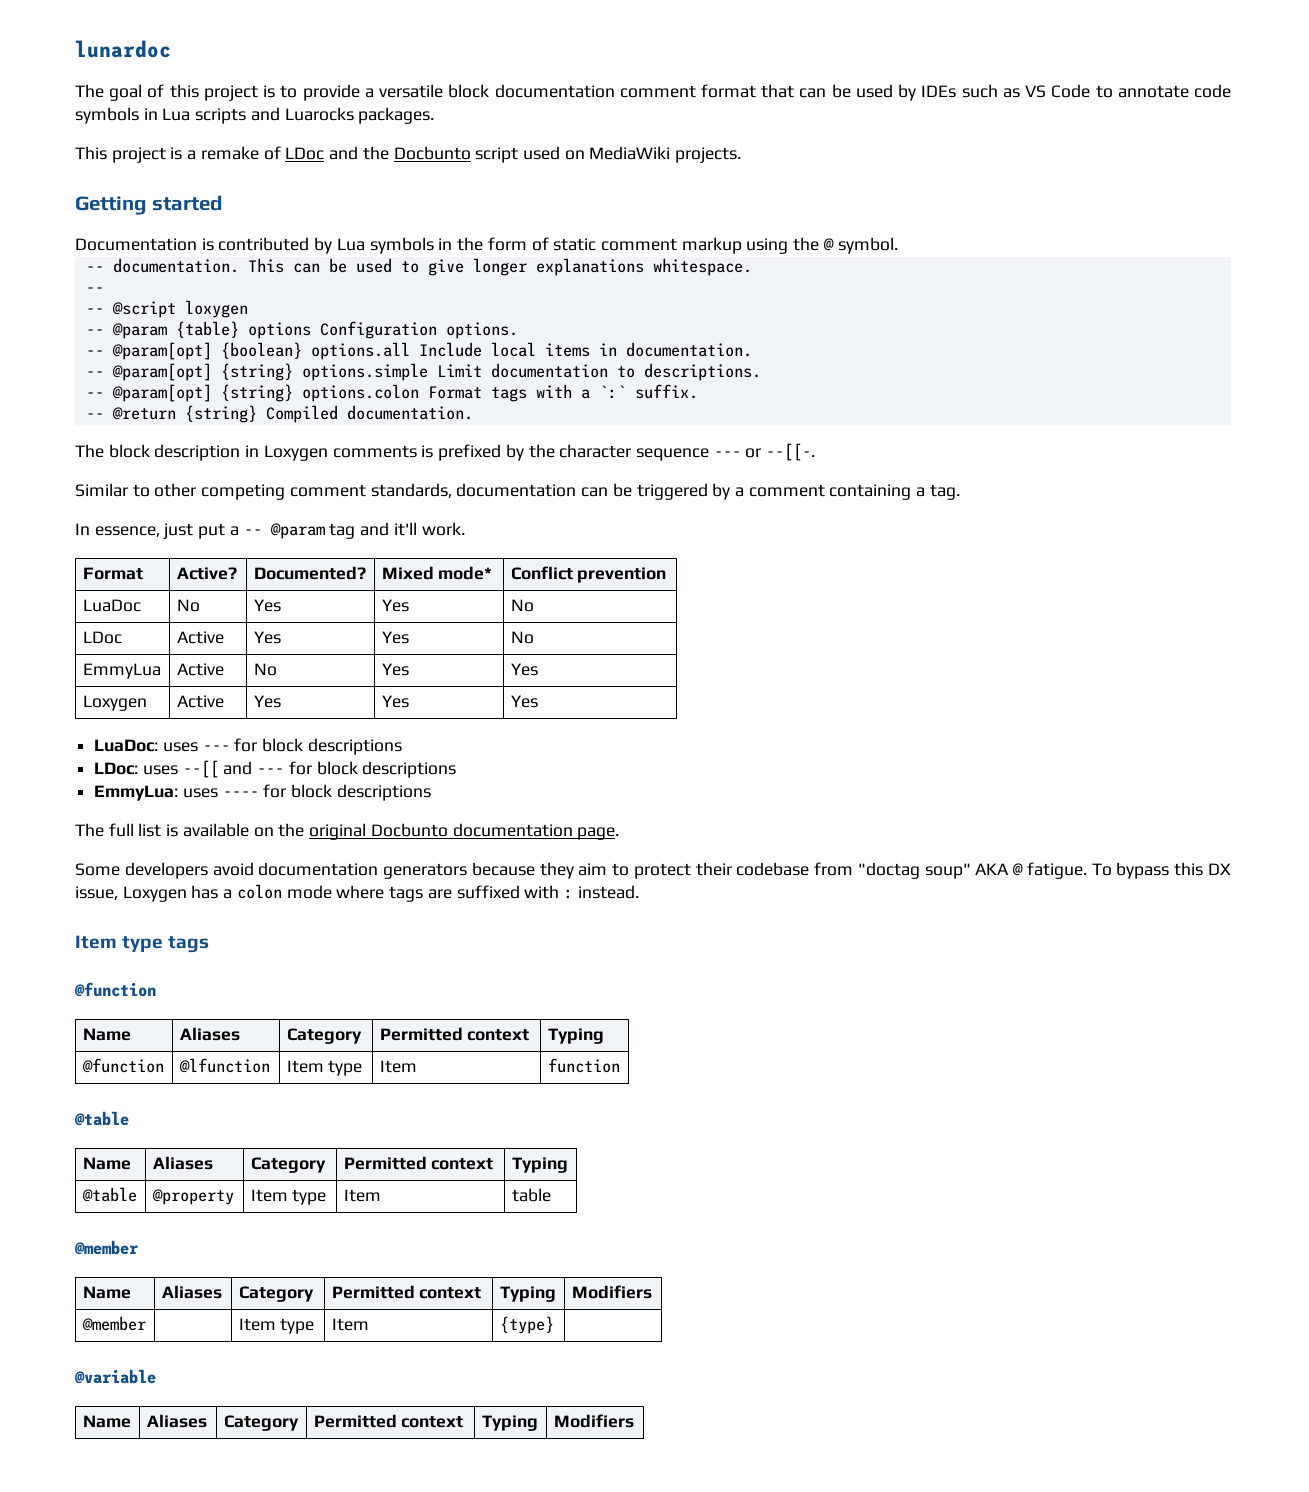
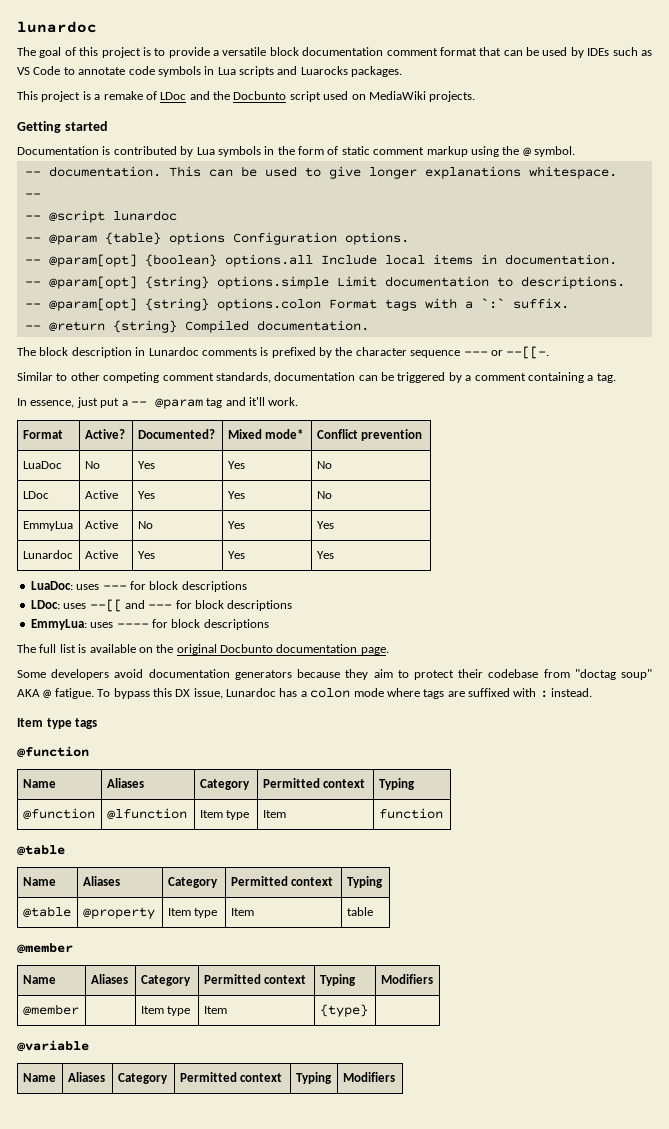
[184,300,248,318] loxygen -> [112,210,177,221] lunardoc
[263,445,328,461] Loxygen -> [148,347,199,356] Lunardoc
[82,695,147,711] Loxygen -> [22,550,73,559] Lunardoc
[122,886,187,902] Loxygen -> [226,688,276,697] Lunardoc

